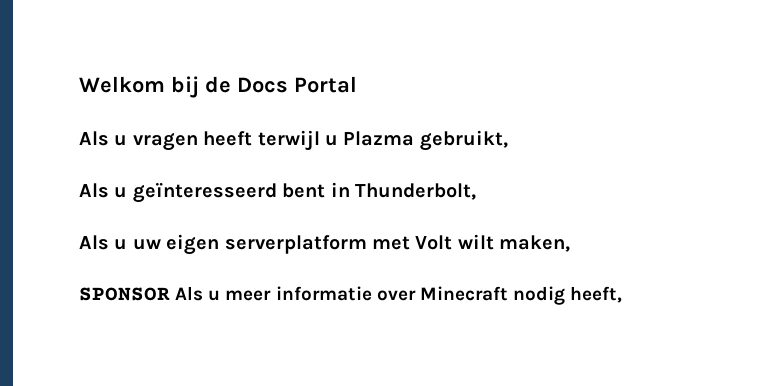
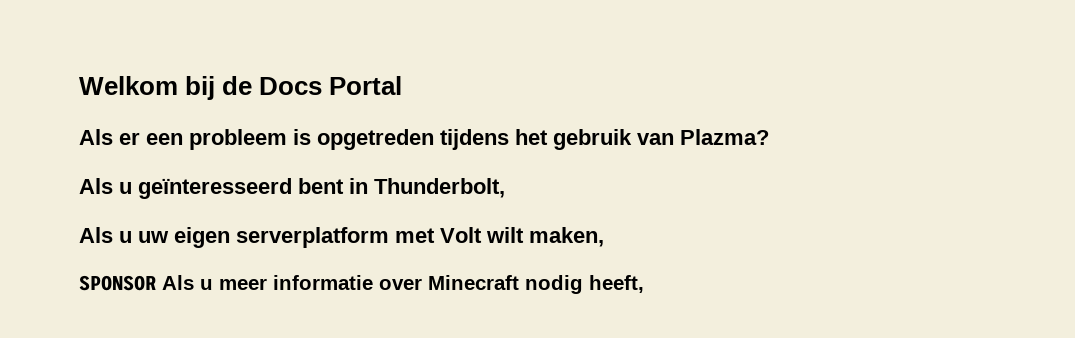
[114,130,508,151] u vragen heeft terwijl u Plazma gebruikt, -> [119,129,769,150] er een probleem is opgetreden tijdens het gebruik van Plazma?

